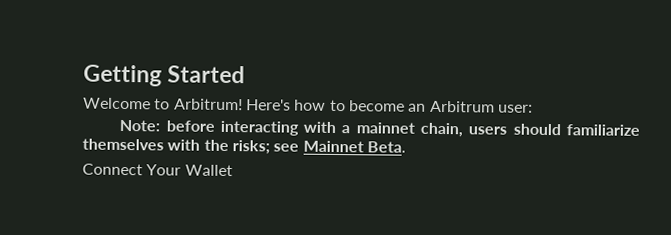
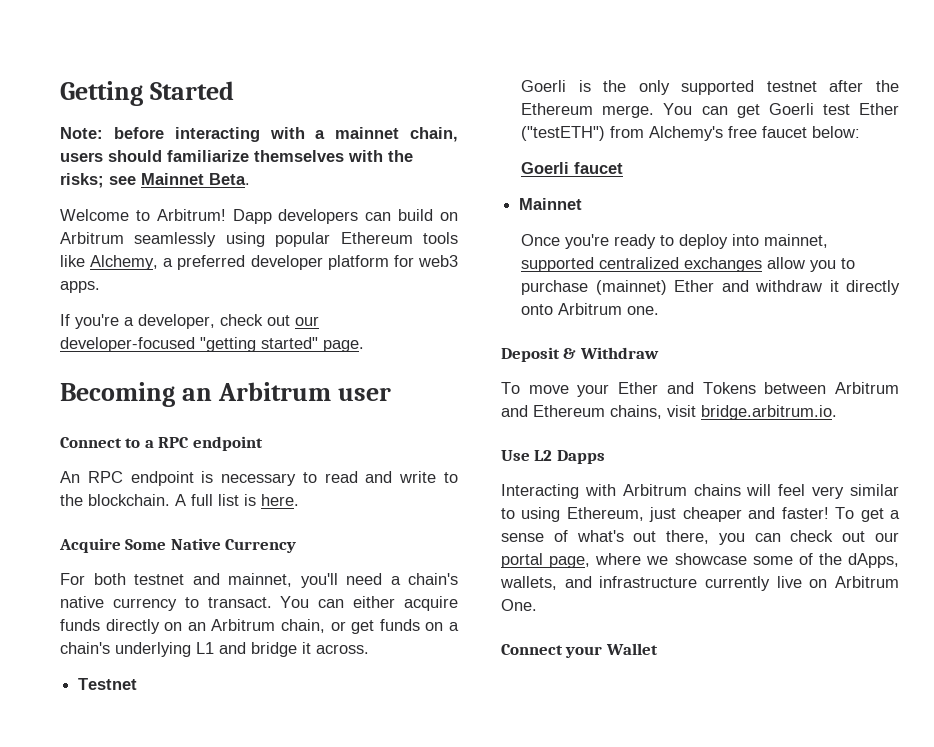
[83,97,533,113] // Welcome to Arbitrum! Here's how to become an Arbitrum user: -> (235, 90) none
[82,163,182,176] Connect Your -> [60,209,458,224] [60,232,458,247] [60,255,459,270] [60,281,100,293] [60,314,319,329] [60,337,364,352] [60,382,392,407] [60,436,263,451] [60,471,458,486] [60,494,299,506] [59,538,297,553] [60,573,458,588] [60,596,458,611] [60,619,460,634] [60,642,369,657] [78,678,138,690] [521,80,899,95] [521,103,899,118] [521,126,861,141] [521,162,624,174] [519,198,583,210] [521,234,829,249] [521,257,856,272] [521,280,900,295] [521,303,660,315] [501,347,659,362] [501,382,899,397] [501,405,837,420] [501,450,605,464] [501,484,899,499] [501,507,901,522] [501,530,899,545] [501,553,899,568] [500,576,899,591] [501,599,537,611] [501,644,603,658] Welcome to Arbitrum! Dapp developers can build on Arbitrum seamlessly using popular Ethereum tools like Alchemy, a preferred developer platform for web3 apps. // If you're a developer, check out our developer-focused "getting started" page. // Becoming an Arbitrum user // Connect to a RPC endpoint // An RPC endpoint is necessary to read and write to the blockchain. A full list is here. // Acquire Some Native Currency // For both testnet and mainnet, you'll need a chain's native currency to transact. You can either acquire funds directly on an Arbitrum chain, or get funds on a chain's underlying L1 and bridge it across. // Testnet // Goerli is the only supported testnet after the Ethereum merge. You can get Goerli test Ether ("testETH") from Alchemy's free faucet below: // Goerli faucet // Mainnet // Once you're ready to deploy into mainnet, supported centralized exchanges allow you to purchase (mainnet) Ether and withdraw it directly onto Arbitrum one. // Deposit & Withdraw // To move your Ether and Tokens between Arbitrum and Ethereum chains, visit bridge.arbitrum.io. // Use L2 Dapps // Interacting with Arbitrum chains will feel very similar to using Ethereum, just cheaper and faster! To get a sense of what's out there, you can check out our portal page, where we showcase some of the dApps, wallets, and infrastructure currently live on Arbitrum One. // Connect your

